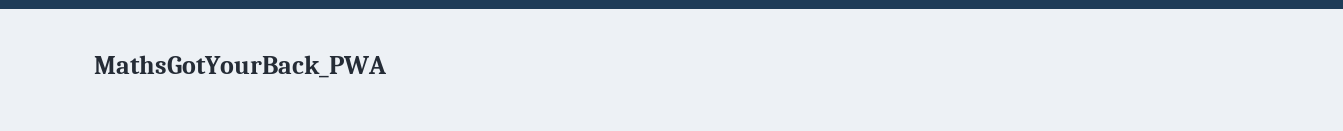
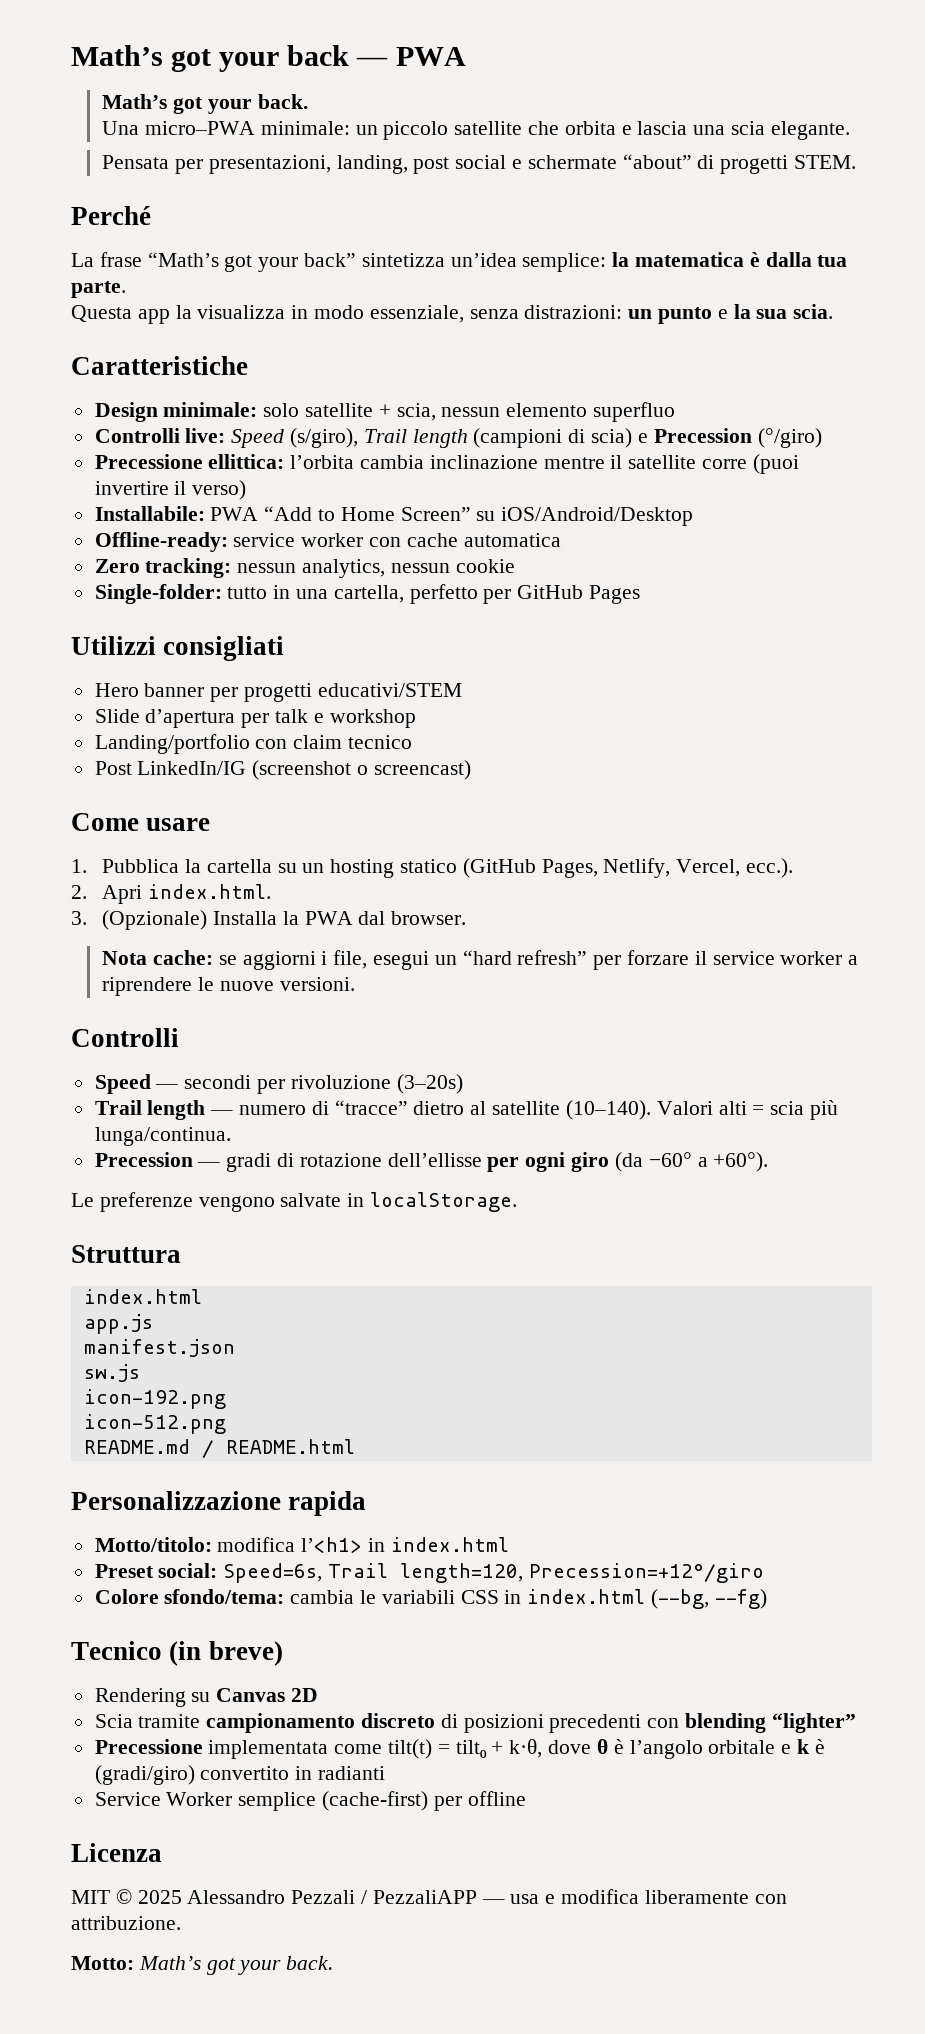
[94,55,387,78] MathsGotYourBack_PWA -> [71,45,466,72] [102,94,308,114] [102,121,850,140] [102,154,857,174] [71,206,151,225] [71,252,848,272] [71,281,126,298] [71,304,834,324] [71,356,248,375] [94,402,676,422] [94,428,822,448] [94,454,799,474] [94,480,247,500] [94,506,694,526] [94,532,561,552] [94,558,515,578] [94,584,641,604] [71,636,285,661] [94,683,462,702] [94,709,416,728] [94,734,413,754] [94,760,471,780] [71,813,211,831] [71,858,794,878] [71,884,271,904] [71,910,467,930] [102,950,859,970] [102,977,355,996] [71,1028,179,1047] [94,1074,463,1094] [94,1100,838,1120] [94,1127,231,1146] [94,1152,769,1172] [71,1192,518,1212] [71,1245,181,1263] [83,1289,202,1304] [83,1314,153,1334] [83,1339,235,1357] [83,1364,140,1382] [83,1389,226,1409] [83,1414,226,1434] [83,1439,355,1458] [71,1491,367,1516] [94,1537,509,1553] [94,1563,764,1583] [94,1589,767,1609] [71,1641,283,1666] [94,1688,319,1707] [94,1713,856,1733] [94,1739,825,1759] [94,1765,386,1785] [94,1791,526,1811] [71,1843,162,1862] [71,1889,787,1904] [71,1916,181,1930] [71,1956,334,1975] Math’s got your back — PWA // Math’s got your back. // Una micro–PWA minimale: un piccolo satellite che orbita e lascia una scia elegante. // Pensata per presentazioni, landing, post social e schermate “about” di progetti STEM. // Perché // La frase “Math’s got your back” sintetizza un’idea semplice: la matematica è dalla tua parte. // Questa app la visualizza in modo essenziale, senza distrazioni: un punto e la sua scia. // Caratteristiche // Design minimale: solo satellite + scia, nessun elemento superfluo // Controlli live: Speed (s/giro), Trail length (campioni di scia) e Precession (°/giro) // Precessione ellittica: l’orbita cambia inclinazione mentre il satellite corre (puoi invertire il verso) // Installabile: PWA “Add to Home Screen” su iOS/Android/Desktop // Offline-ready: service worker con cache automatica // Zero tracking: nessun analytics, nessun cookie // Single-folder: tutto in una cartella, perfetto per GitHub Pages // Utilizzi consigliati // Hero banner per progetti educativi/STEM // Slide d’apertura per talk e workshop // Landing/portfolio con claim tecnico // Post LinkedIn/IG (screenshot o screencast) // Come usare // 1. Pubblica la cartella su un hosting statico (GitHub Pages, Netlify, Vercel, ecc.). // 2. Apri index.html. // 3. (Opzionale) Installa la PWA dal browser. // Nota cache: se aggiorni i file, esegui un “hard refresh” per forzare il service worker a riprendere le nuove versioni. // Controlli // Speed — secondi per rivoluzione (3–20s) // Trail length — numero di “tracce” dietro al satellite (10–140). Valori alti = scia più lunga/continua. // Precession — gradi di rotazione dell’ellisse per ogni giro (da −60° a +60°). // Le preferenze vengono salvate in localStorage. // Struttura // index.html // app.js // manifest.json // sw.js // icon-192.png // icon-512.png // README.md / README.html // Personalizzazione rapida // Motto/titolo: modifica l’<h1> in index.html // Preset social: Speed=6s, Trail length=120, Precession=+12°/giro // Colore sfondo/tema: cambia le variabili CSS in index.html (--bg, --fg) // Tecnico (in breve) // Rendering su Canvas 2D // Scia tramite campionamento discreto di posizioni precedenti con blending “lighter” // Precessione implementata come tilt(t) = tilt₀ + k·θ, dove θ è l’angolo orbitale e k è (gradi/giro) convertito in radianti // Service Worker semplice (cache-first) per offline // Licenza // MIT © 2025 Alessandro Pezzali / PezzaliAPP — usa e modifica liberamente con attribuzione. // Motto: Math’s got your back.

